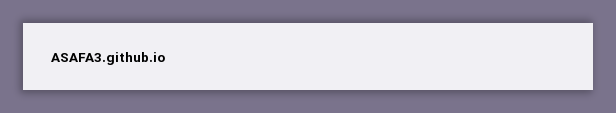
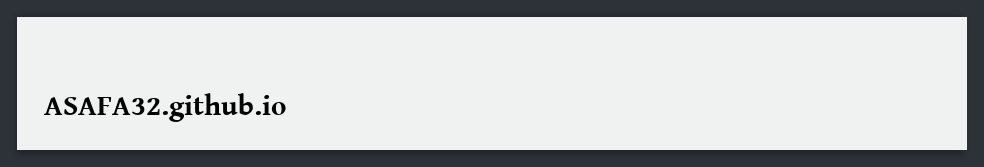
[51,52,165,65] ASAFA3.github.io -> [44,93,286,122] ASAFA32.github.io

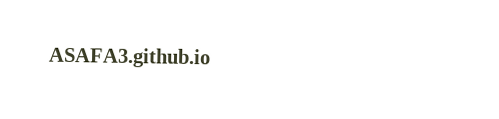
[44,93,286,122] ASAFA32.github.io -> [48,46,211,69] ASAFA3.github.io

